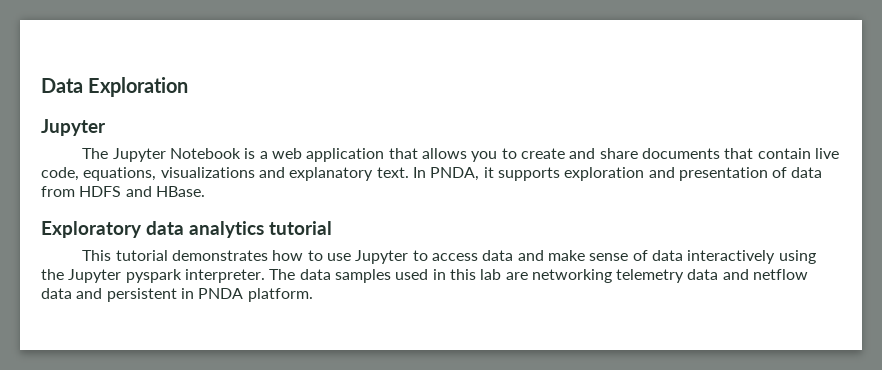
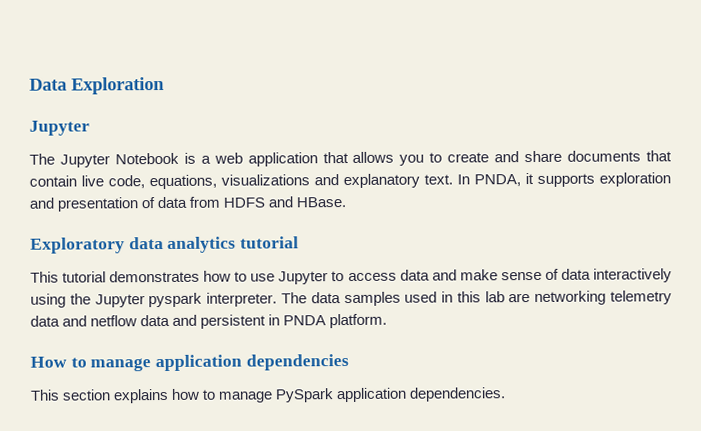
(313, 295) none -> [30,354,349,372] [30,387,507,404] // How to manage application dependencies // This section explains how to manage PySpark application dependencies.

